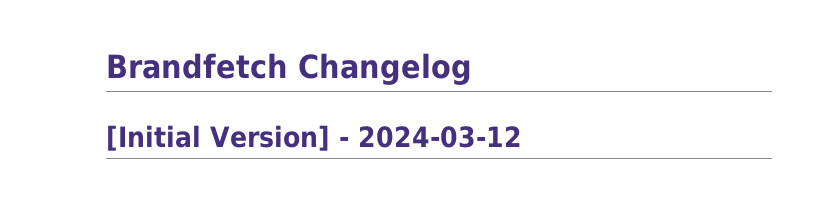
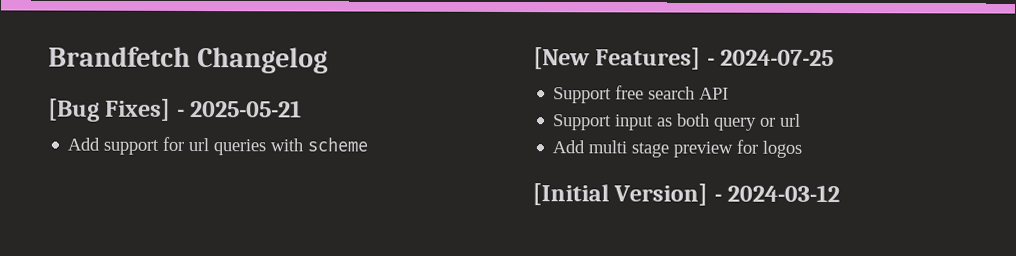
(472, 69) none -> [48,98,303,122] [67,136,369,156] [533,47,835,70] [553,85,730,104] [552,113,802,131] [552,139,803,158] // [Bug Fixes] - 2025-05-21 // Add support for url queries with scheme // [New Features] - 2024-07-25 // Support free search API // Support input as both query or url // Add multi stage preview for logos

